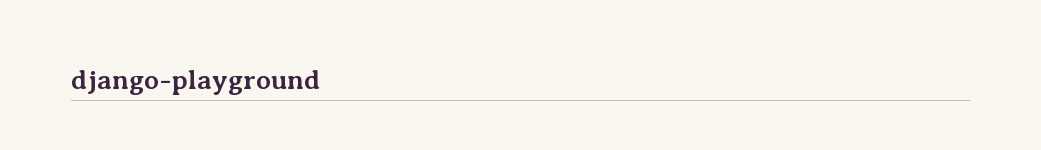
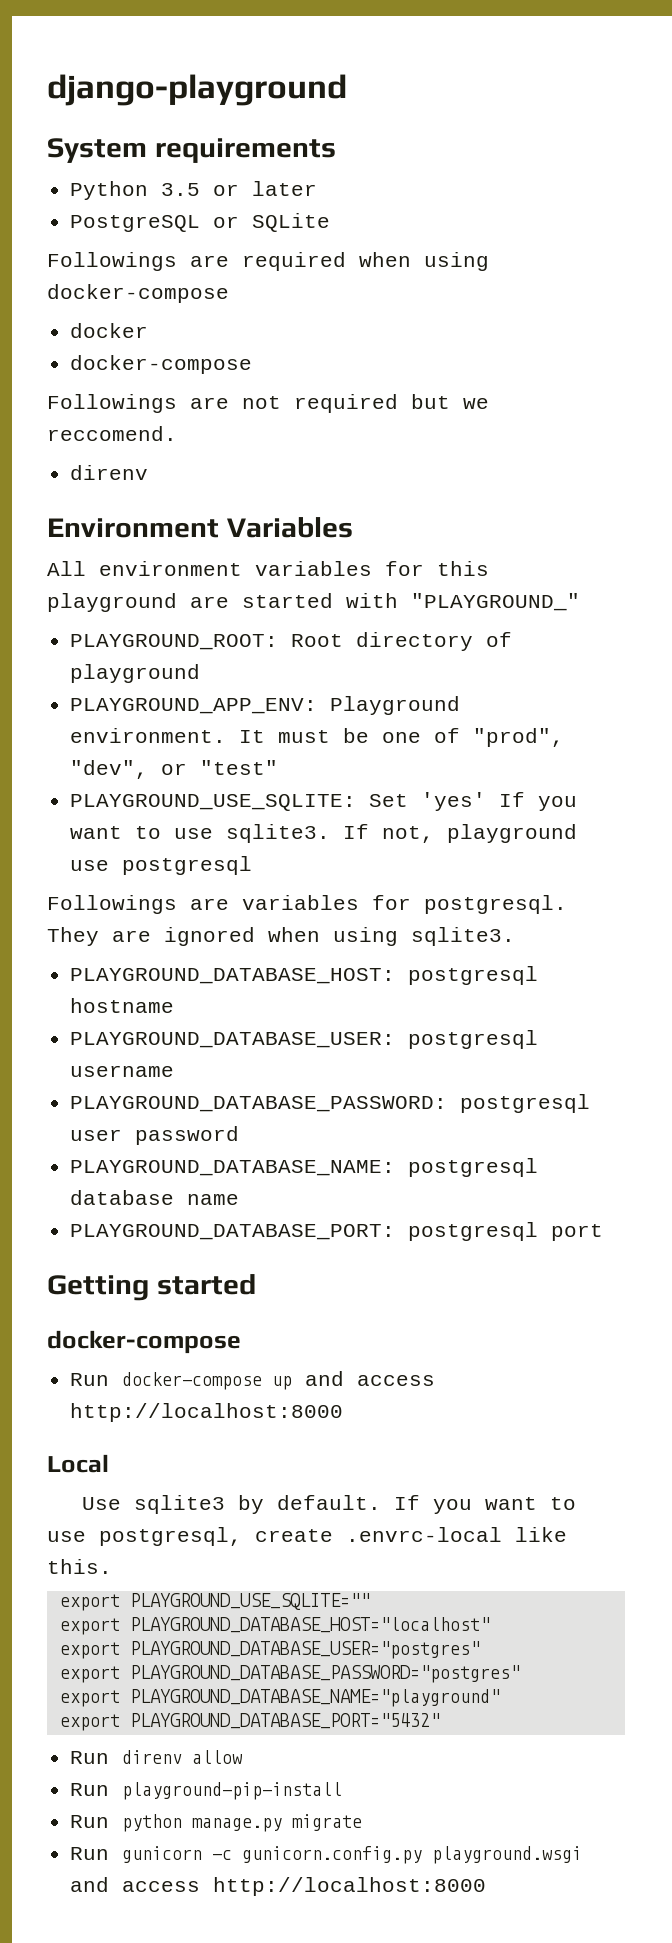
(320, 82) none -> [47,138,336,163] [70,181,318,200] [70,213,331,232] [47,252,489,271] [47,284,229,303] [70,323,149,338] [70,355,253,374] [47,394,489,413] [47,426,177,441] [70,465,149,480] [47,517,353,538] [47,561,489,576] [47,593,580,612] [70,632,513,651] [70,664,201,683] [70,696,461,715] [70,728,565,747] [70,760,279,779] [70,792,578,811] [70,824,578,843] [70,856,253,875] [47,895,567,914] [47,927,515,946] [70,966,539,985] [70,998,175,1013] [70,1030,539,1049] [70,1065,175,1077] [70,1094,591,1113] [70,1126,240,1145] [70,1158,539,1177] [70,1190,240,1205] [70,1222,604,1241] [47,1274,256,1301] [47,1330,241,1354] [70,1371,436,1390] [70,1403,344,1422] [47,1454,109,1473] [82,1495,577,1514] [47,1527,567,1546] [47,1559,112,1574] [59,1593,370,1611] [59,1617,490,1635] [59,1641,480,1659] [59,1665,520,1683] [59,1689,500,1707] [59,1713,440,1731] [70,1750,244,1764] [70,1782,343,1800] [70,1814,363,1832] [70,1846,583,1864] [70,1877,487,1896] // System requirements // Python 3.5 or later // PostgreSQL or SQLite // Followings are required when using docker-compose // docker // docker-compose // Followings are not required but we reccomend. // direnv // Environment Variables // All environment variables for this playground are started with "PLAYGROUND_" // PLAYGROUND_ROOT: Root directory of playground // PLAYGROUND_APP_ENV: Playground environment. It must be one of "prod", "dev", or "test" // PLAYGROUND_USE_SQLITE: Set 'yes' If you want to use sqlite3. If not, playground use postgresql // Followings are variables for postgresql. They are ignored when using sqlite3. // PLAYGROUND_DATABASE_HOST: postgresql hostname // PLAYGROUND_DATABASE_USER: postgresql username // PLAYGROUND_DATABASE_PASSWORD: postgresql user password // PLAYGROUND_DATABASE_NAME: postgresql database name // PLAYGROUND_DATABASE_PORT: postgresql port // Getting started // docker-compose // Run docker-compose up and access http://localhost:8000 // Local // Use sqlite3 by default. If you want to use postgresql, create .envrc-local like this. // export PLAYGROUND_USE_SQLITE="" // export PLAYGROUND_DATABASE_HOST="localhost" // export PLAYGROUND_DATABASE_USER="postgres" // export PLAYGROUND_DATABASE_PASSWORD="postgres" // export PLAYGROUND_DATABASE_NAME="playground" // export PLAYGROUND_DATABASE_PORT="5432" // Run direnv allow // Run playground-pip-install // Run python manage.py migrate // Run gunicorn -c gunicorn.config.py playground.wsgi and access http://localhost:8000

